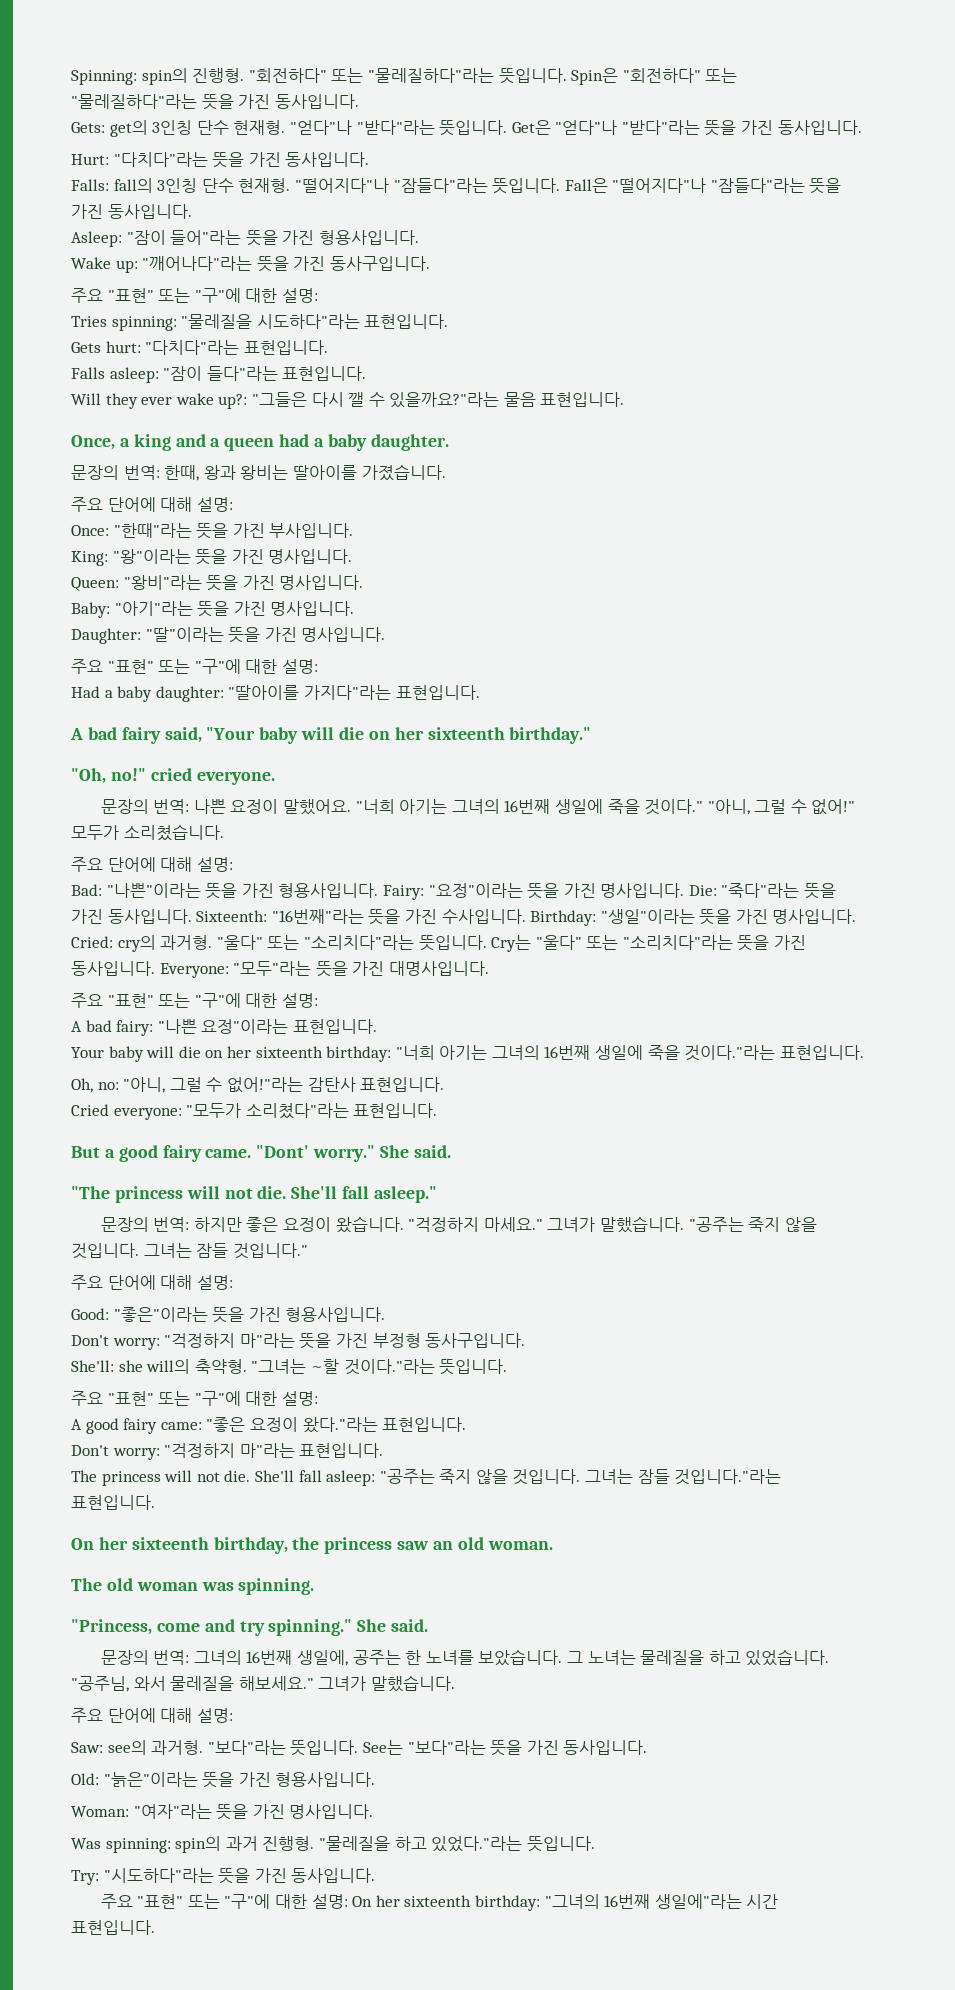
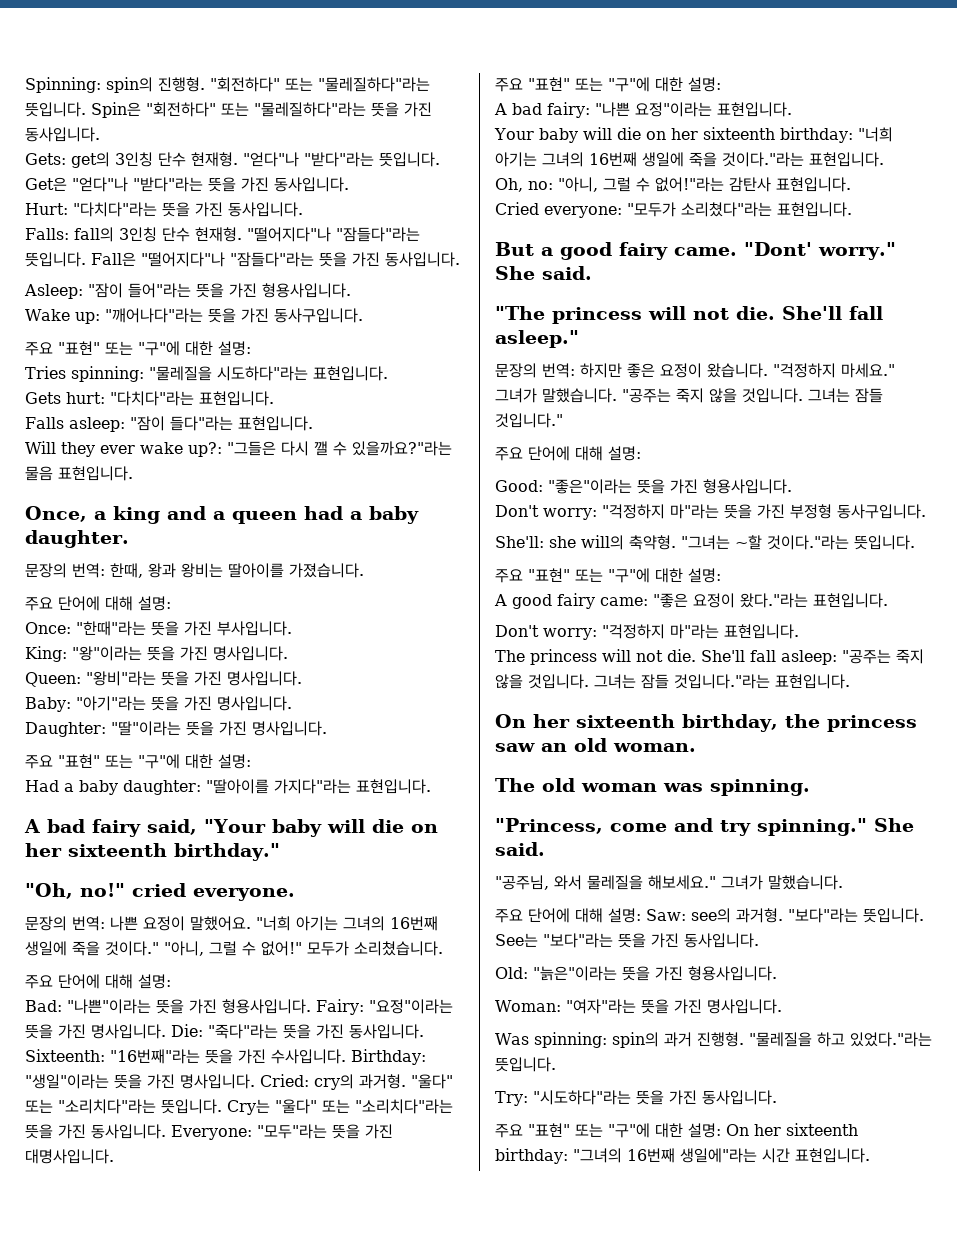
[100,1649,830,1666] 문장의 번역: 그녀의 16번째 생일에, 공주는 한 노녀를 보았습니다. 그 노녀는 물레질을 하고 있었습니다. -> (545, 849) none
(233, 1715) // -> (641, 915) none

